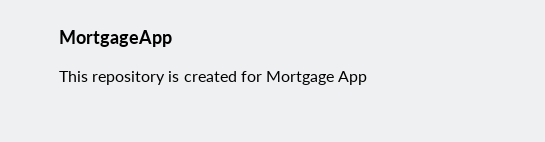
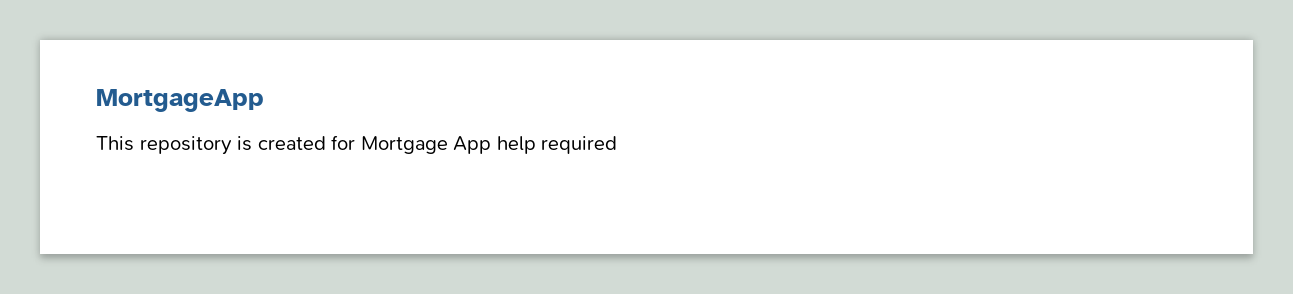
(368, 78) none -> [496,136,618,154] help required

